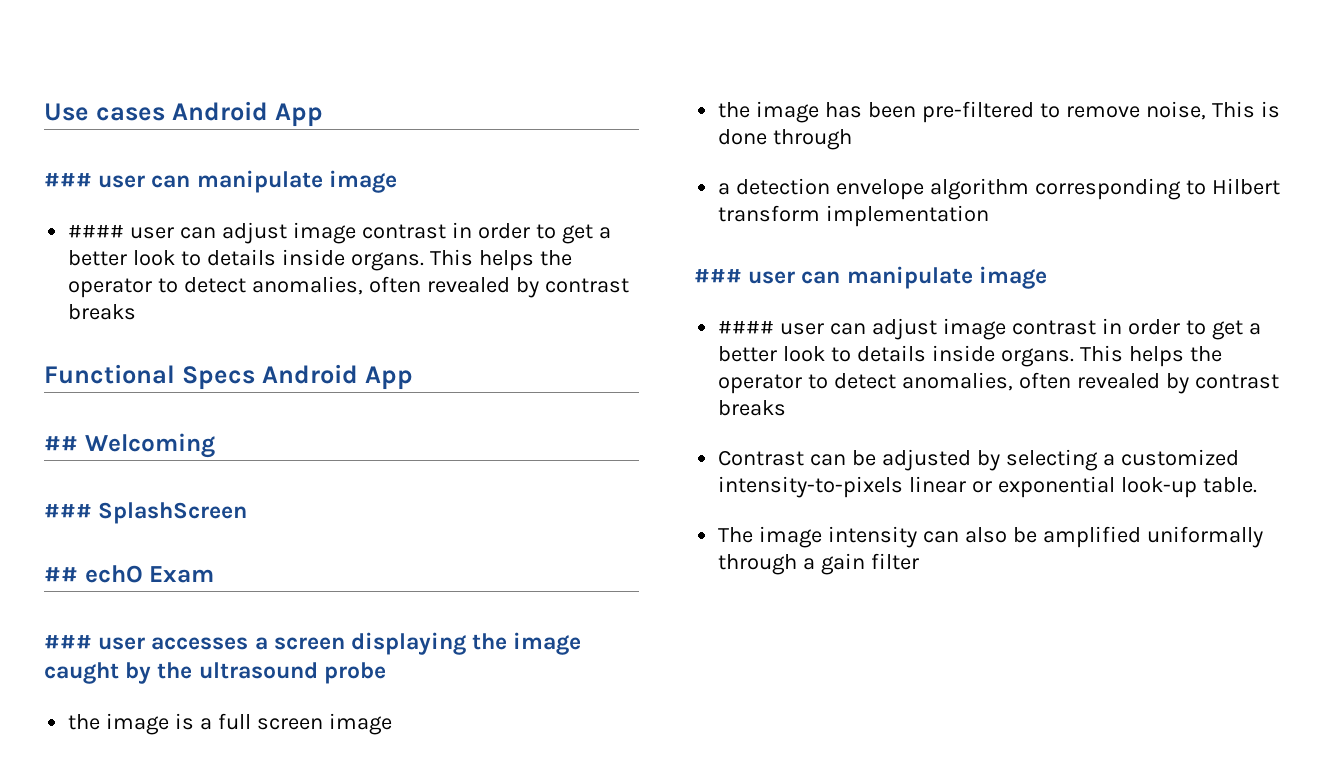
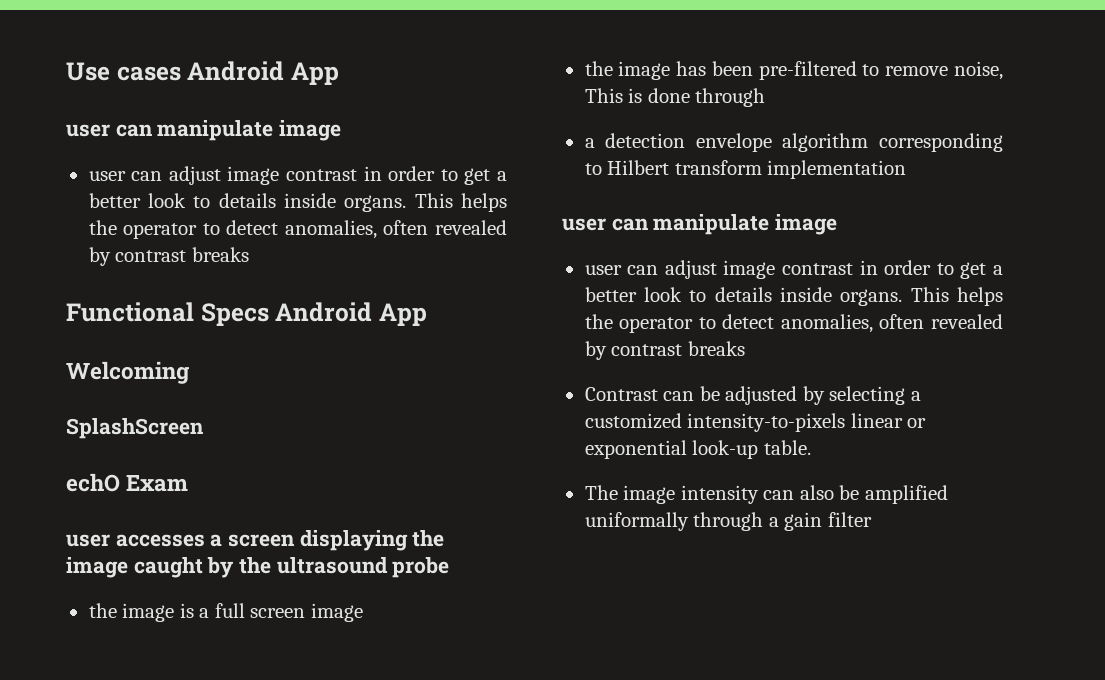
[44,170,397,193] [68,224,125,238] ### user can manipulate image // #### -> [66,120,342,141] user can manipulate image //
[44,436,78,451] ## -> (427, 314) none
[44,504,92,518] ### -> (190, 372) none
[44,567,78,582] ## -> (204, 428) none
[44,635,92,649] ### -> (189, 483) none
[694,266,1047,289] [718,320,775,334] ### user can manipulate image // #### -> [562,214,838,235] user can manipulate image //

